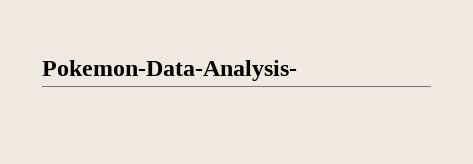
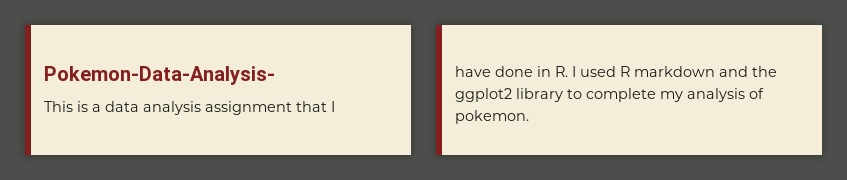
(297, 70) none -> [44,101,335,115] [455,66,777,77] [455,88,764,102] [455,110,529,124] // This is a data analysis assignment that I have done in R. I used R markdown and the ggplot2 library to complete my analysis of pokemon.

